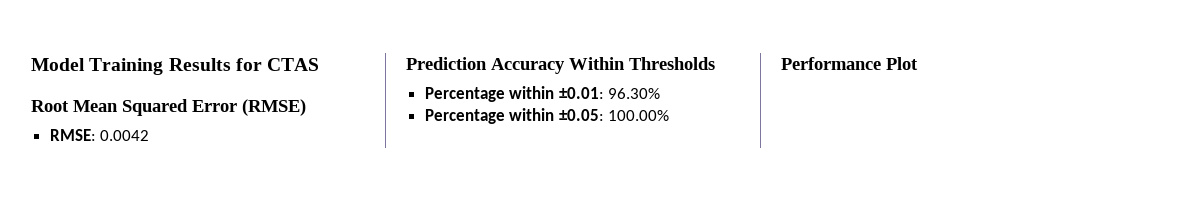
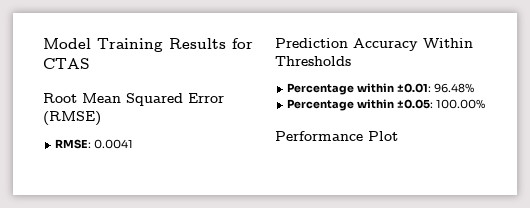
[100,130,150,141] 0.0042 -> [94,139,134,149] 0.0041
[608,88,661,99] 96.30% -> [434,83,475,93] 96.48%

